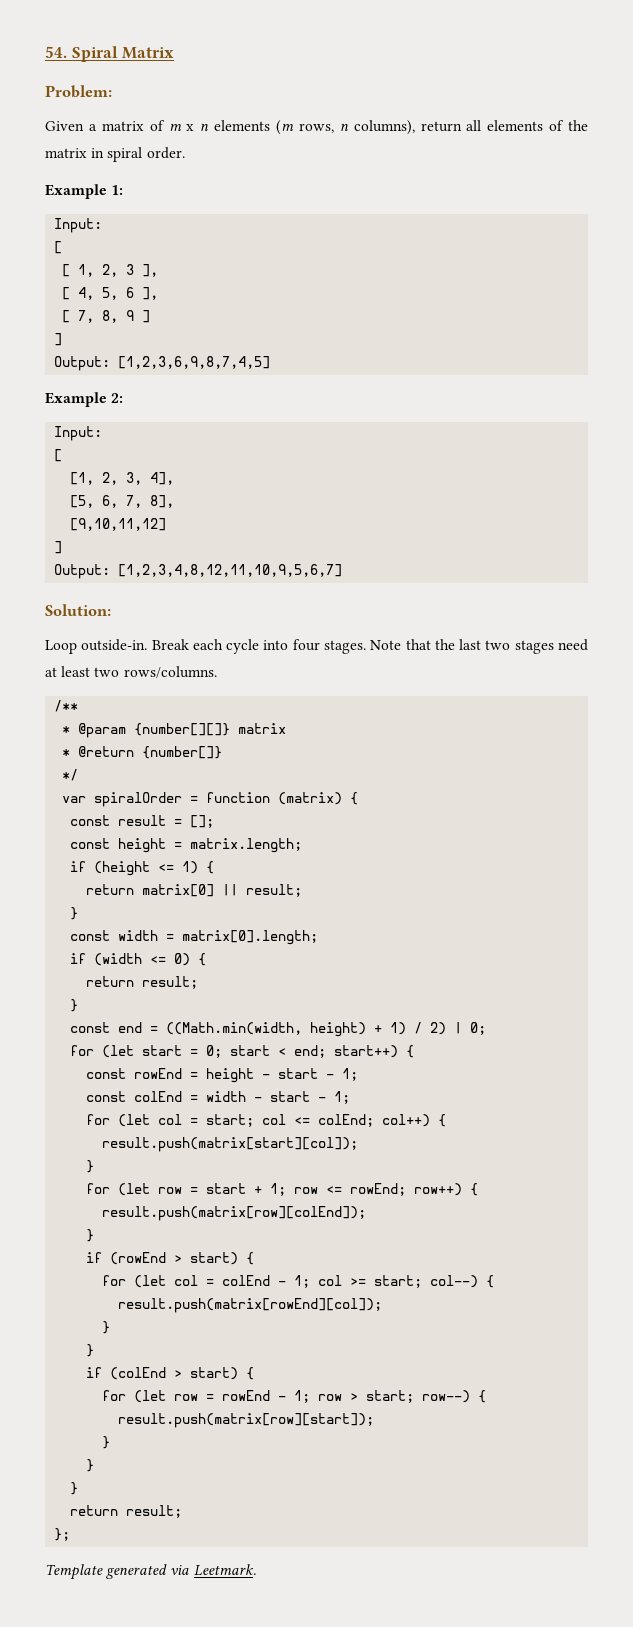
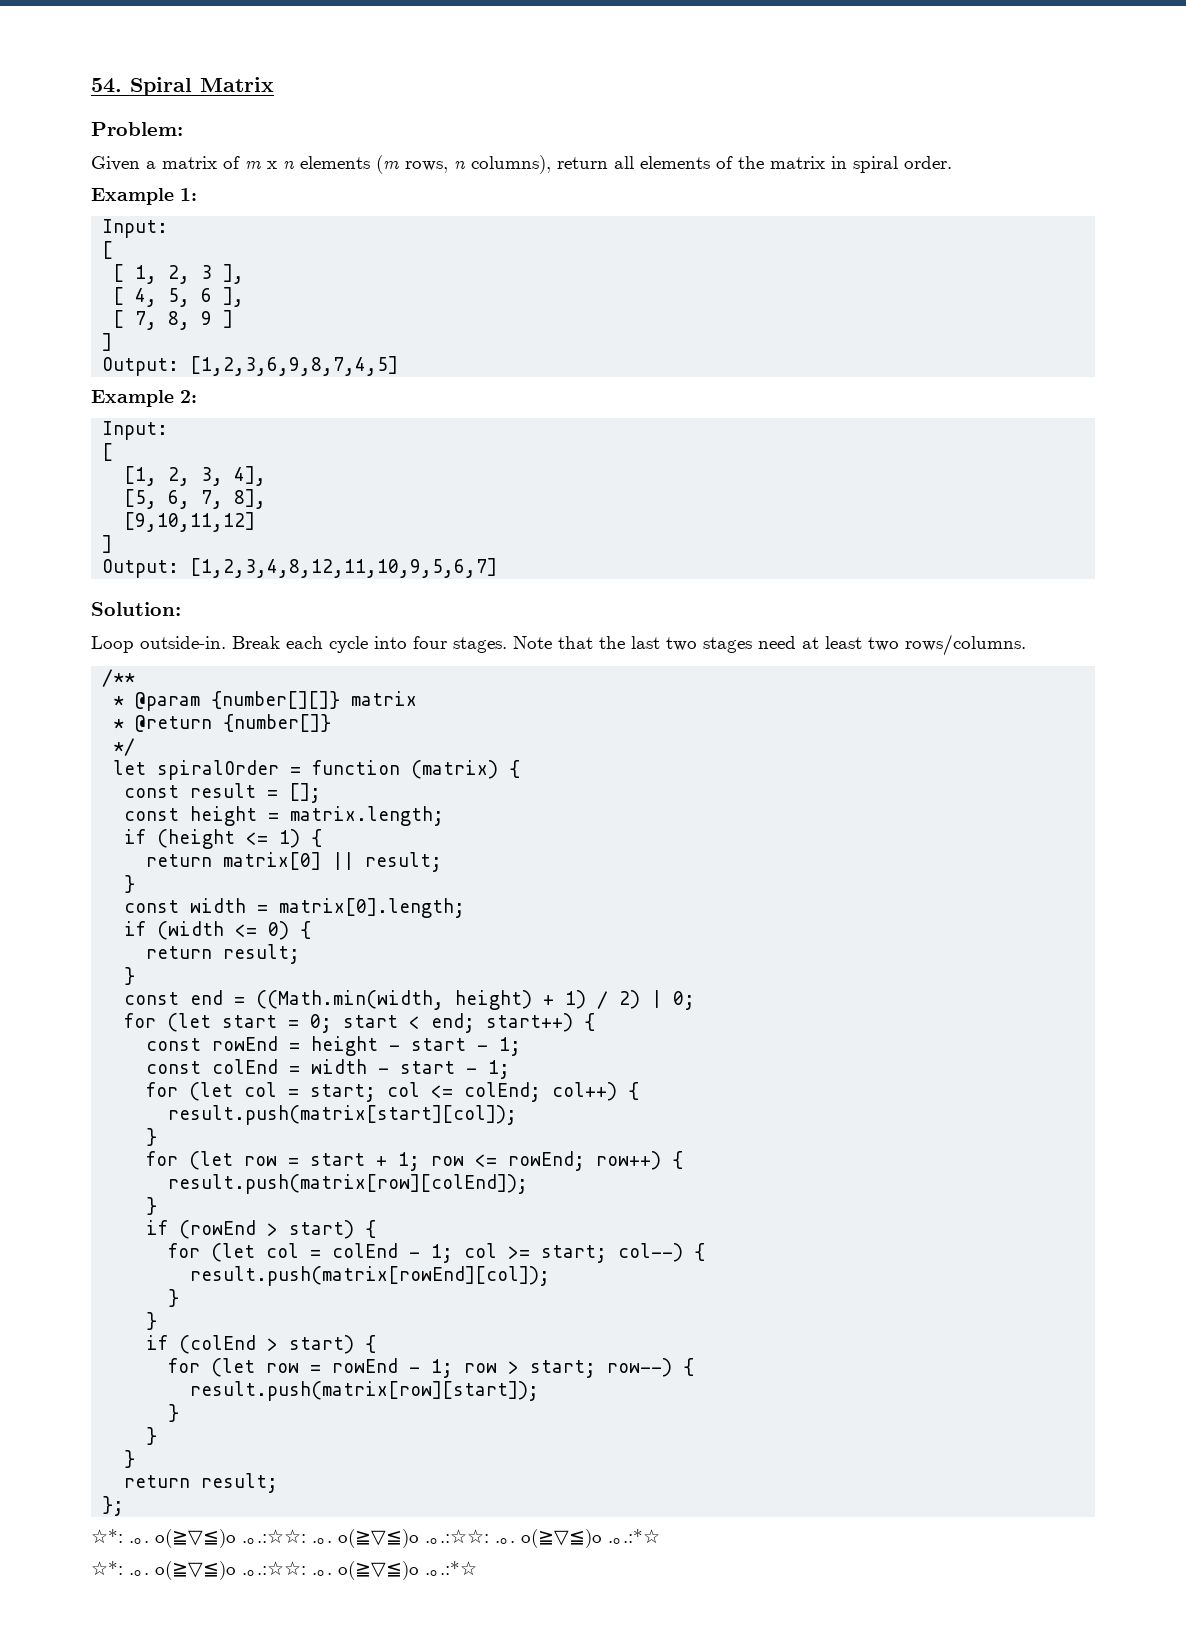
[62,796,87,803] var -> [113,760,147,775] let
[45,1564,256,1580] Template generated via Leetmark. -> [91,1529,660,1548] [91,1561,477,1580] ☆*: .｡. o(≧▽≦)o .｡.:☆☆: .｡. o(≧▽≦)o .｡.:☆☆: .｡. o(≧▽≦)o .｡.:*☆ // ☆*: .｡. o(≧▽≦)o .｡.:☆☆: .｡. o(≧▽≦)o .｡.:*☆

